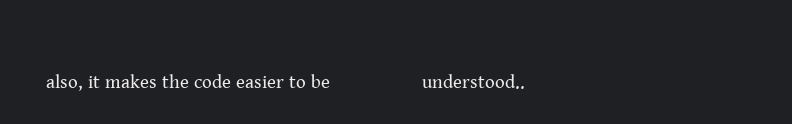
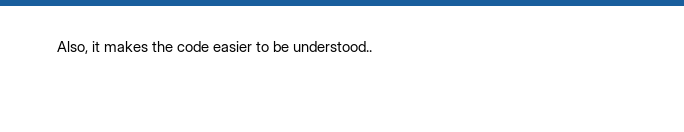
[46,74,83,91] also, -> [57,41,88,54] Also,

